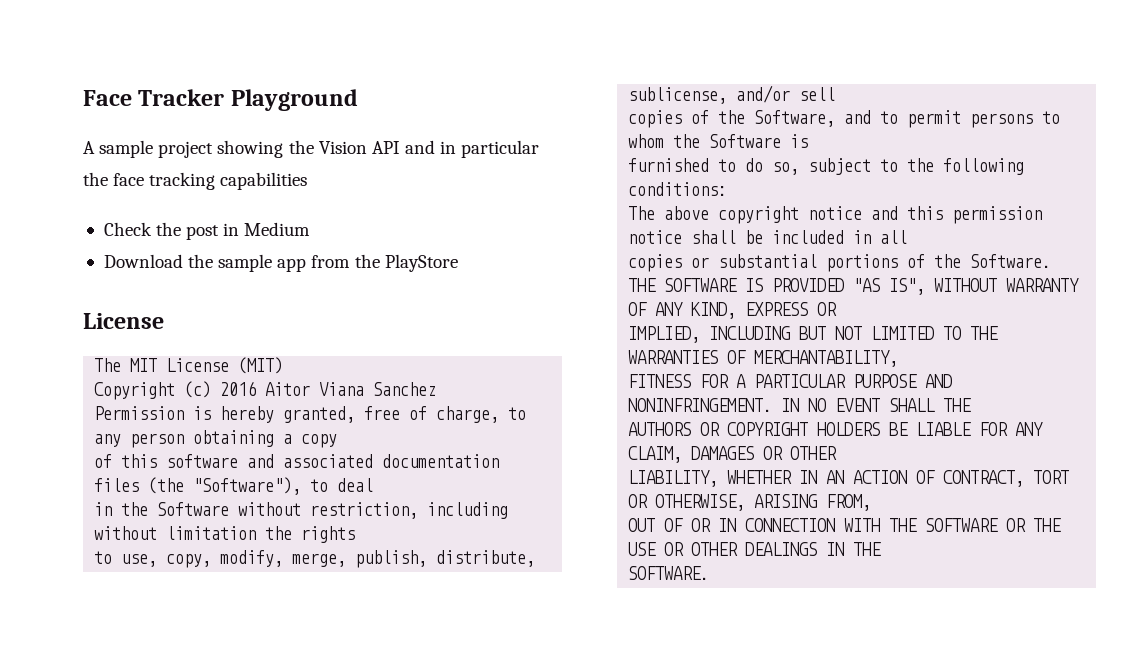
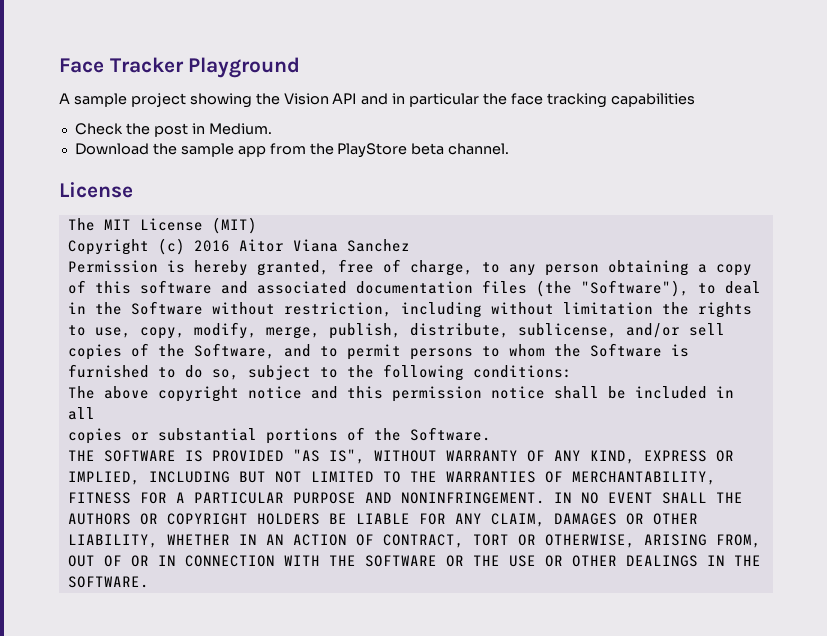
[244,222,311,236] Medium -> [208,123,272,135] Medium.
(458, 263) none -> [411,143,510,155] beta channel.

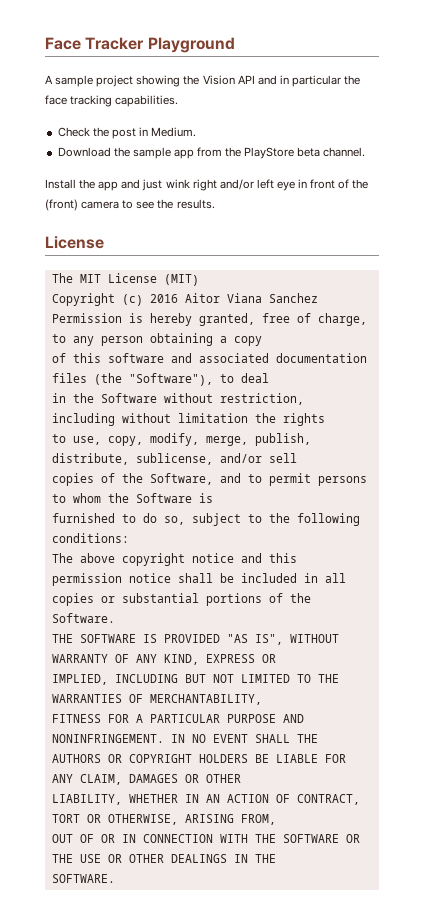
[610,93,695,107] capabilities -> [115,95,179,107] capabilities.
(510, 149) none -> [45,179,369,191] [45,199,215,211] // Install the app and just wink right and/or left eye in front of the (front) camera to see the results.

